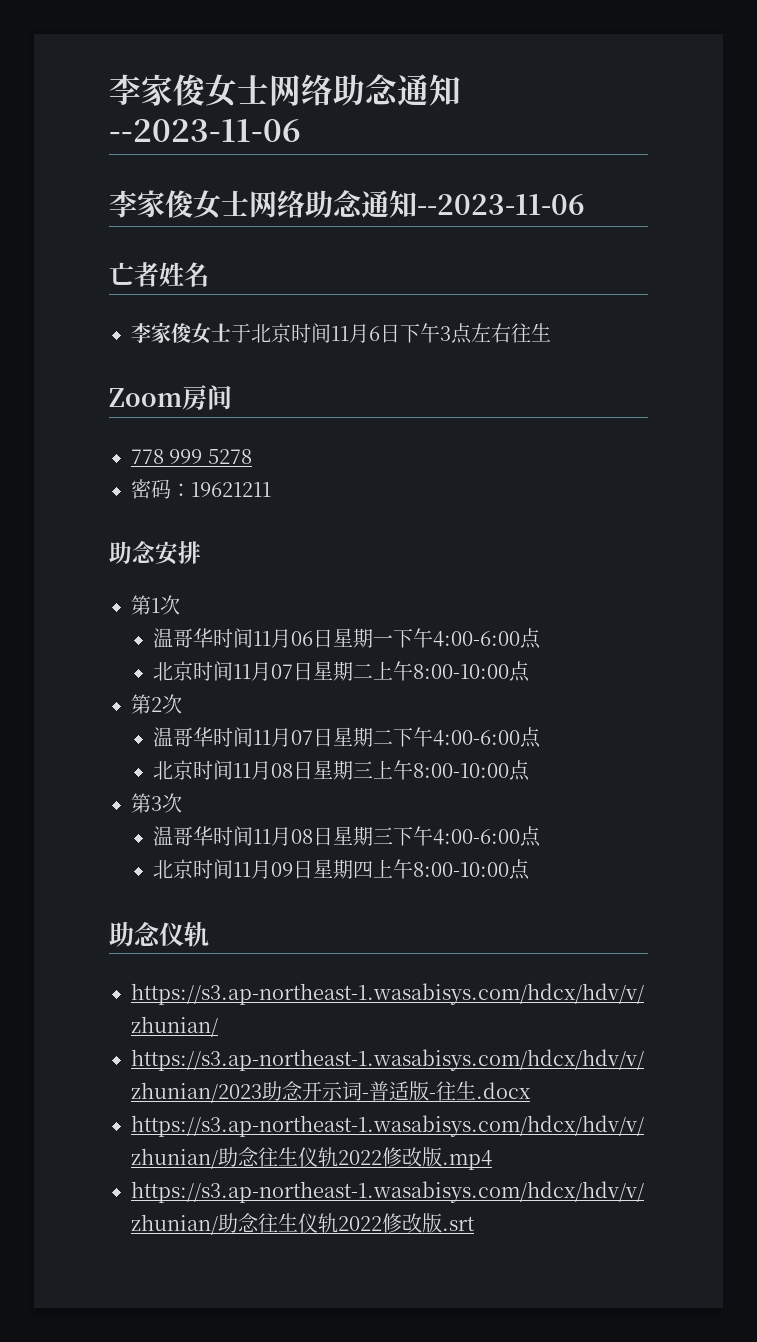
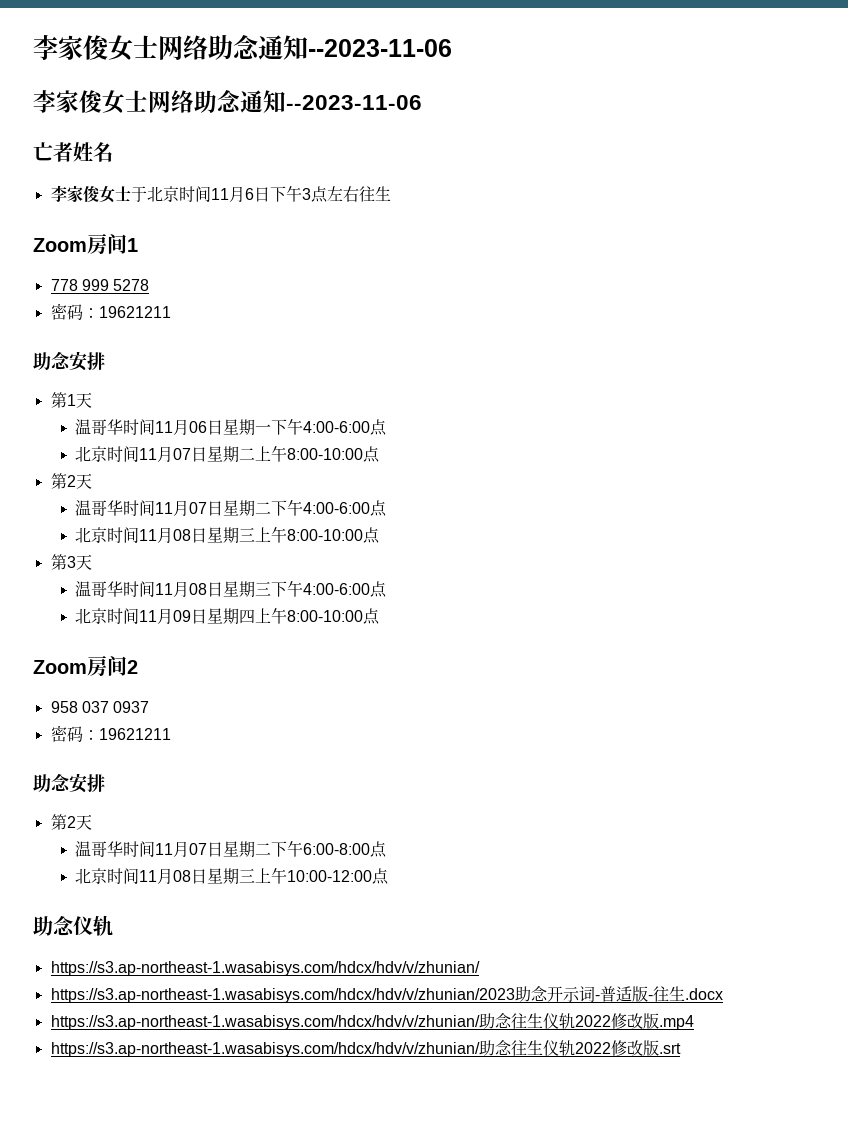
(232, 397) none -> [127,238,138,252] 1
[160,595,180,615] 次 -> [75,392,92,408] 天
[162,694,182,714] 次 -> [75,473,92,489] 天
[162,793,182,813] 次 -> [75,554,92,570] 天
(531, 869) none -> [33,655,138,677] [50,701,150,713] [50,725,171,742] [33,773,105,793] [50,814,92,830] [74,841,387,858] [74,868,389,885] // Zoom房间2 // 958 037 0937 // 密码：19621211 // 助念安排 // 第2天 // 温哥华时间11月07日星期二下午6:00-8:00点 // 北京时间11月08日星期三上午10:00-12:00点

